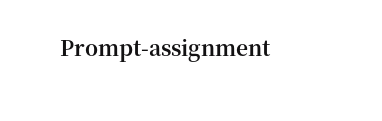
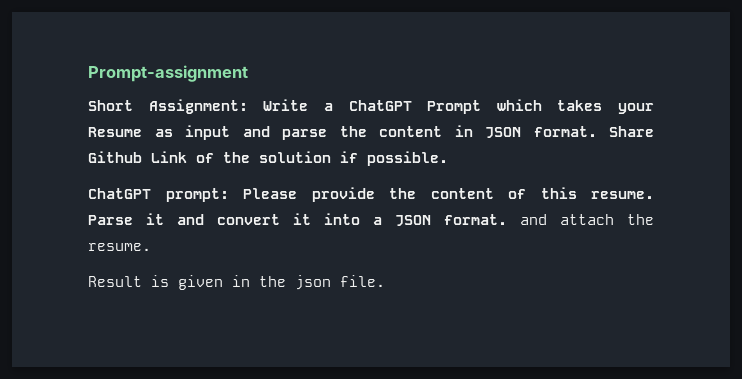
(271, 50) none -> [88,99,654,114] [88,125,654,140] [88,151,448,166] [88,187,654,202] [88,213,654,226] [88,243,151,251] [88,275,385,290] // Short Assignment: Write a ChatGPT Prompt which takes your Resume as input and parse the content in JSON format. Share Github Link of the solution if possible. // ChatGPT prompt: Please provide the content of this resume. Parse it and convert it into a JSON format. and attach the resume. // Result is given in the json file.

